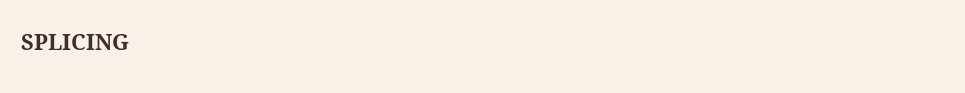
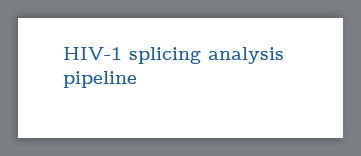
[21,34,129,50] SPLICING -> [63,47,284,64] [63,71,137,88] HIV-1 splicing analysis pipeline

